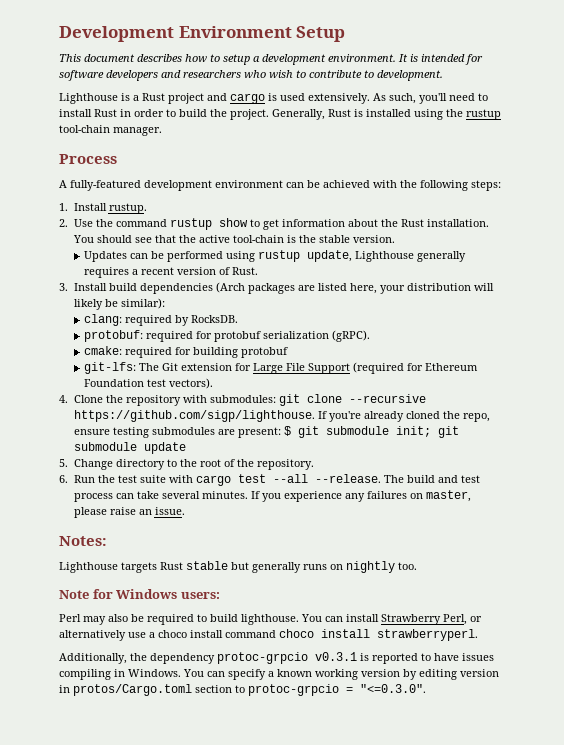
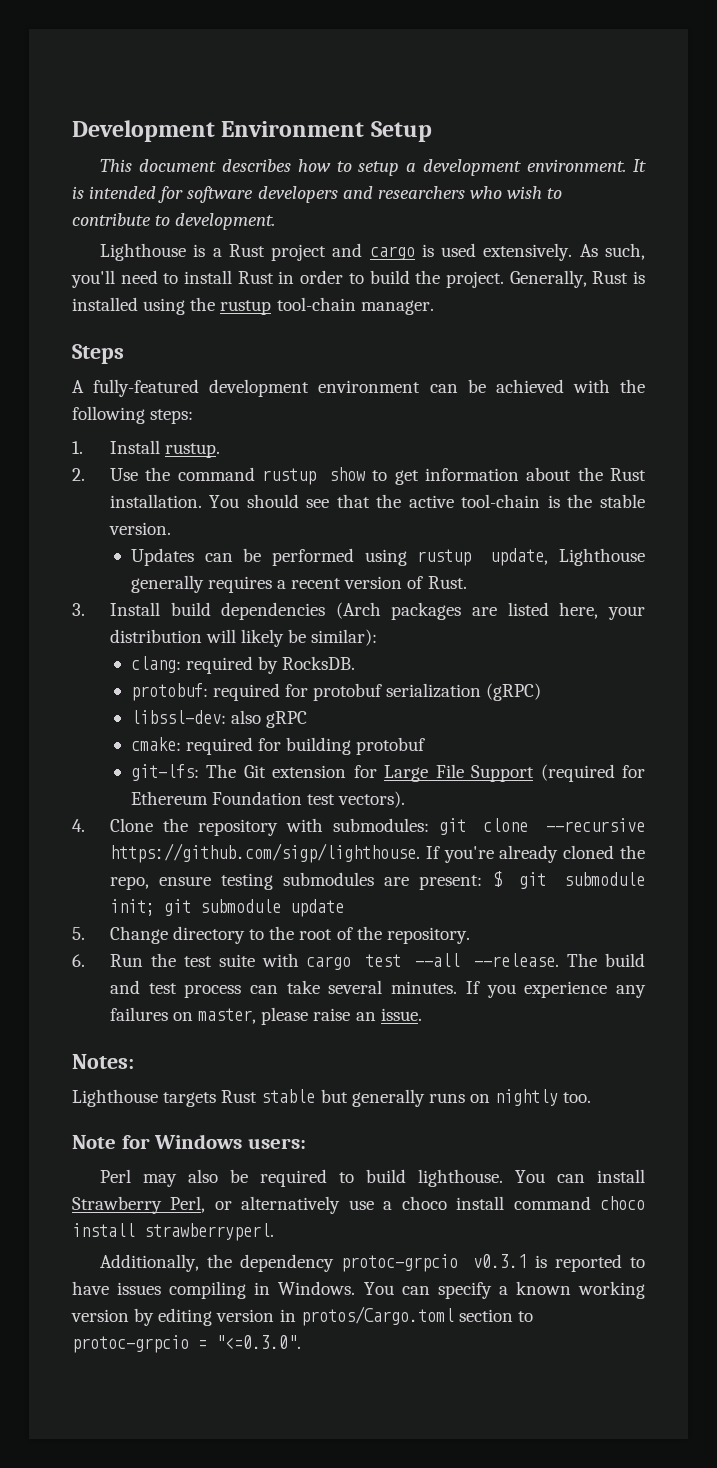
[59,154,117,164] Process -> [72,344,124,364] Steps
[331,330,370,342] (gRPC). -> [486,683,542,701] [130,710,308,728] (gRPC) // libssl-dev: also gRPC

